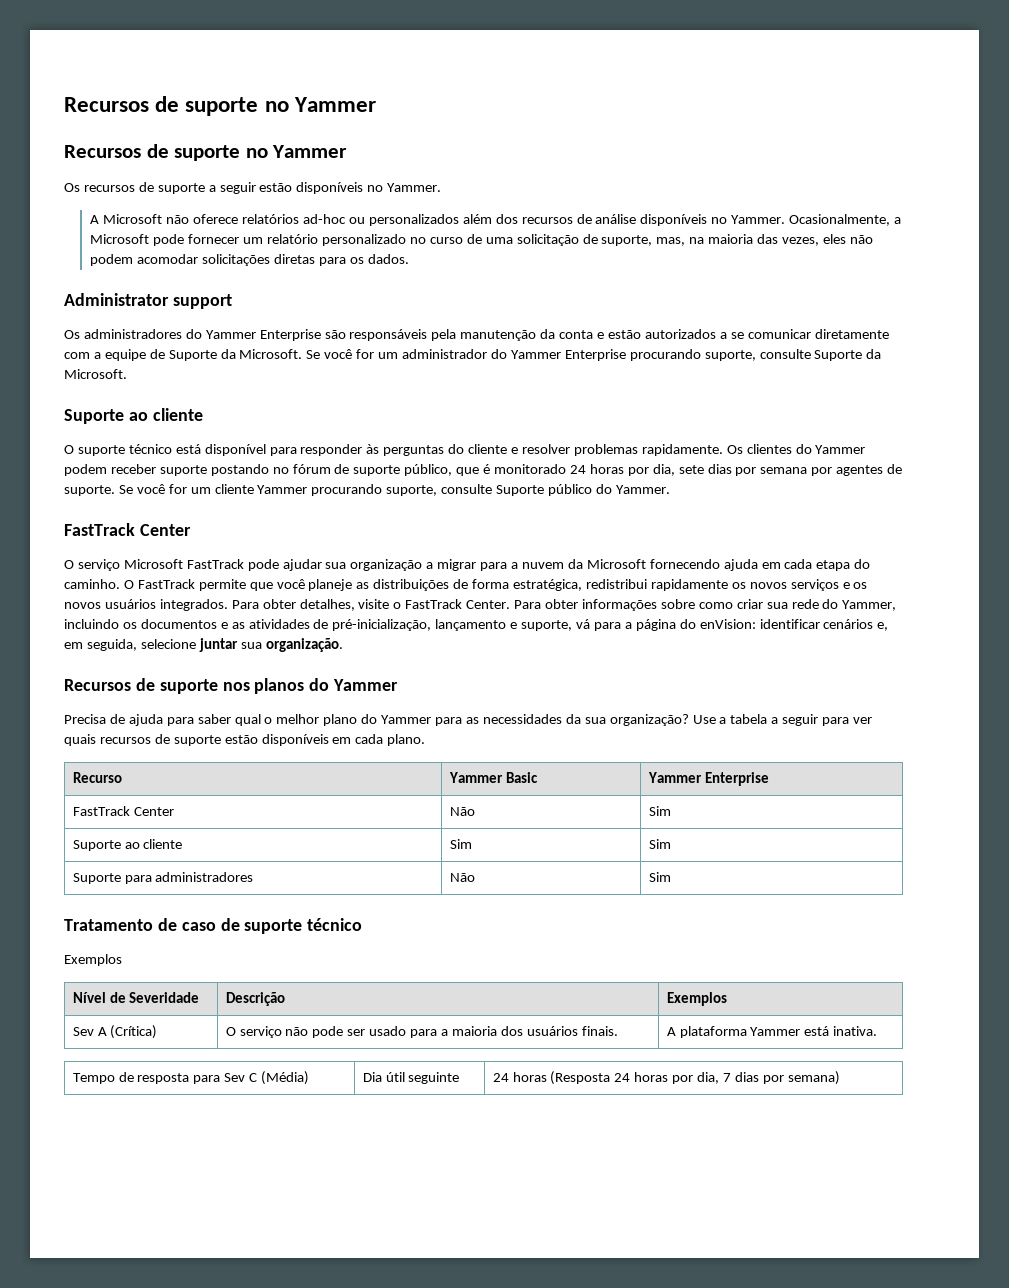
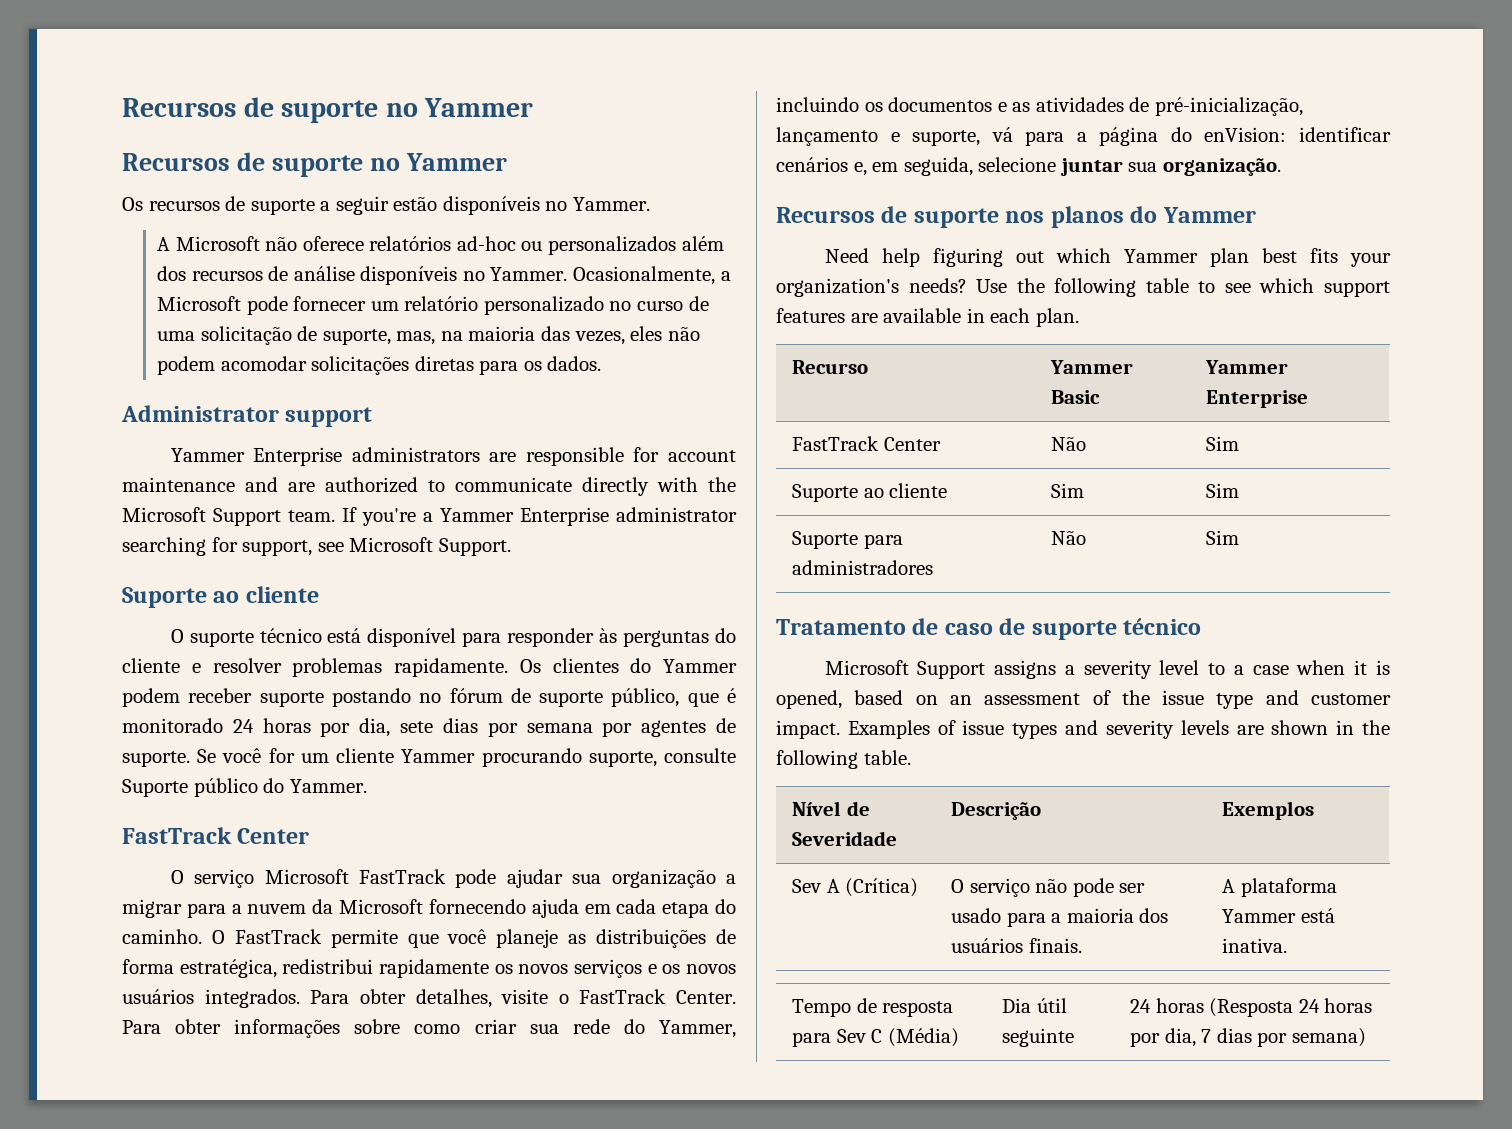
[64,329,889,341] [64,349,882,361] [64,369,127,379] Os administradores do Yammer Enterprise são responsáveis pela manutenção da conta e estão autorizados a se comunicar diretamente com a equipe de Suporte da Microsoft. Se você for um administrador do Yammer Enterprise procurando suporte, consulte Suporte da Microsoft. -> [170,447,736,466] [122,477,736,496] [122,507,737,526] [122,537,511,556] Yammer Enterprise administrators are responsible for account maintenance and are authorized to communicate directly with the Microsoft Support team. If you're a Yammer Enterprise administrator searching for support, see Microsoft Support.
[64,714,873,726] [64,734,426,746] Precisa de ajuda para saber qual o melhor plano do Yammer para as necessidades da sua organização? Use a tabela a seguir para ver quais recursos de suporte estão disponíveis em cada plano. -> [824,248,1391,267] [776,278,1390,297] [776,308,1079,327] Need help figuring out which Yammer plan best fits your organization's needs? Use the following table to see which support features are available in each plan.
[64,954,122,966] Exemplos -> [824,660,1390,679] [776,690,1391,709] [776,720,1390,739] [776,750,911,769] Microsoft Support assigns a severity level to a case when it is opened, based on an assessment of the issue type and customer impact. Examples of issue types and severity levels are shown in the following table.

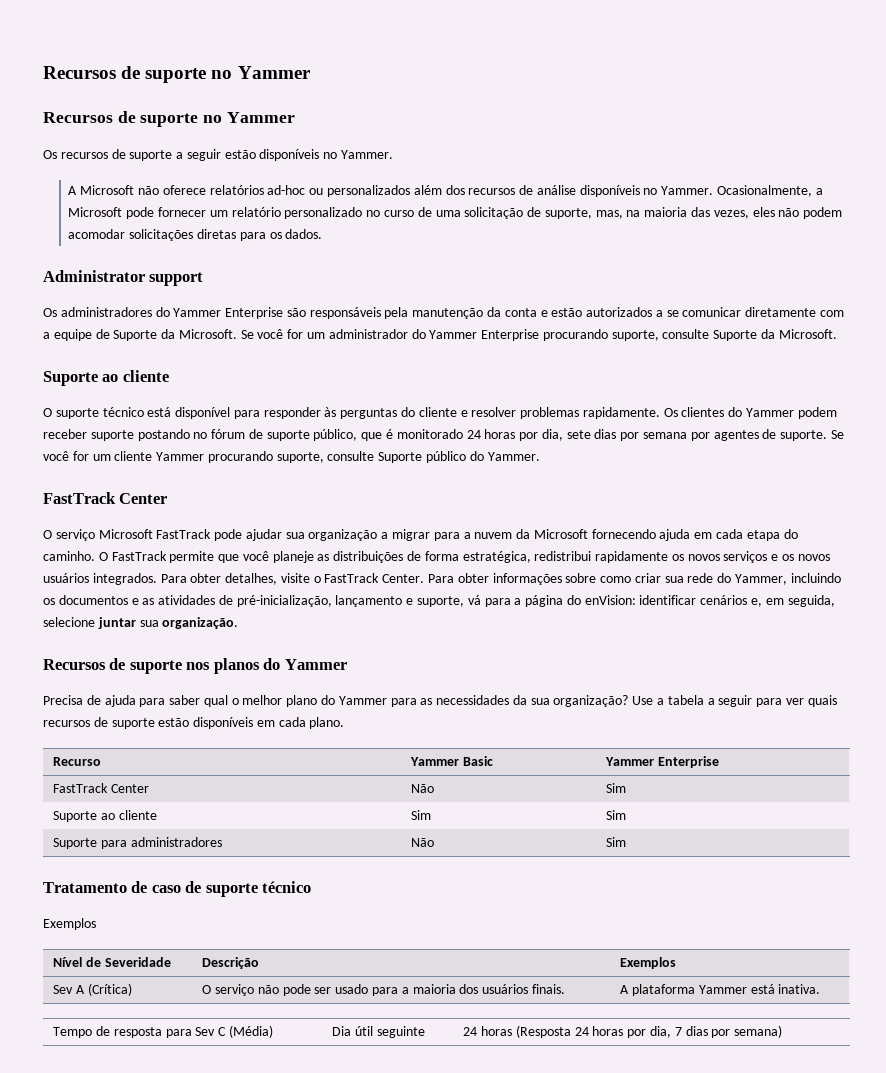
[170,447,736,466] [122,477,736,496] [122,507,737,526] [122,537,511,556] Yammer Enterprise administrators are responsible for account maintenance and are authorized to communicate directly with the Microsoft Support team. If you're a Yammer Enterprise administrator searching for support, see Microsoft Support. -> [43,307,845,319] [43,329,837,341] Os administradores do Yammer Enterprise são responsáveis pela manutenção da conta e estão autorizados a se comunicar diretamente com a equipe de Suporte da Microsoft. Se você for um administrador do Yammer Enterprise procurando suporte, consulte Suporte da Microsoft.
[824,248,1391,267] [776,278,1390,297] [776,308,1079,327] Need help figuring out which Yammer plan best fits your organization's needs? Use the following table to see which support features are available in each plan. -> [43,695,837,707] [43,717,345,729] Precisa de ajuda para saber qual o melhor plano do Yammer para as necessidades da sua organização? Use a tabela a seguir para ver quais recursos de suporte estão disponíveis em cada plano.
[824,660,1390,679] [776,690,1391,709] [776,720,1390,739] [776,750,911,769] Microsoft Support assigns a severity level to a case when it is opened, based on an assessment of the issue type and customer impact. Examples of issue types and severity levels are shown in the following table. -> [43,918,96,930] Exemplos

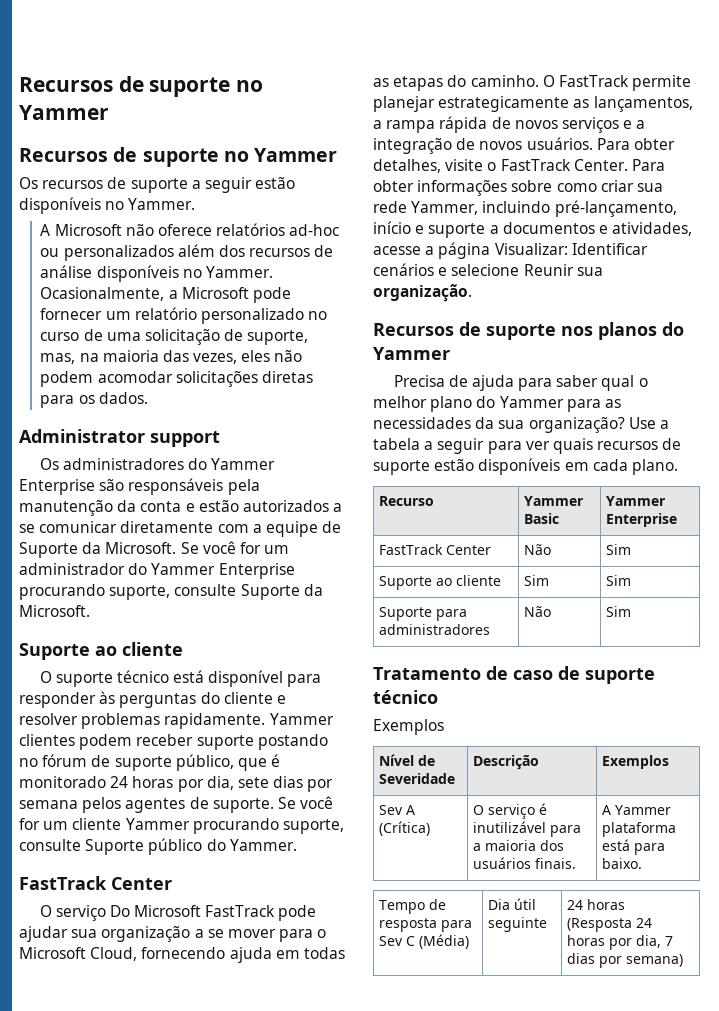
[663,407,795,417] Os clientes do Yammer -> [269,713,334,725] [19,734,75,746] Yammer clientes
[690,432,710,441] por -> [82,797,122,813] pelos
(95, 535) none -> [109,905,130,917] Do
[392,529,780,541] migrar para a nuvem da Microsoft fornecendo ajuda em cada etapa -> [207,929,327,942] [19,947,345,963] [373,76,444,91] se mover para o Microsoft Cloud, fornecendo ajuda em todas as etapas
[218,551,830,563] [43,573,157,585] que você planeje as distribuições de forma estratégica, redistribui rapidamente os novos serviços e os novos usuários integrados. -> [373,96,693,112] [373,116,646,133] [373,137,593,154] planejar estrategicamente as lançamentos, a rampa rápida de novos serviços e a integração de novos usuários.
[717,573,732,583] do -> (407, 207) none
[43,595,835,607] [43,617,136,629] os documentos e as atividades de pré-inicialização, lançamento e suporte, vá para a página do enVision: identificar cenários e, em seguida, selecione juntar -> [554,200,677,217] [373,221,693,238] [373,242,648,259] [373,263,574,276] pré-lançamento, início e suporte a documentos e atividades, acesse a página Visualizar: Identificar cenários e selecione Reunir
[257,984,369,996] não pode ser usado -> [539,803,548,815] [473,821,547,833] é inutilizável
[632,984,821,996] plataforma Yammer está inativa. -> [615,805,672,815] [602,822,677,837] [602,839,666,855] [602,858,643,869] Yammer plataforma está para baixo.

